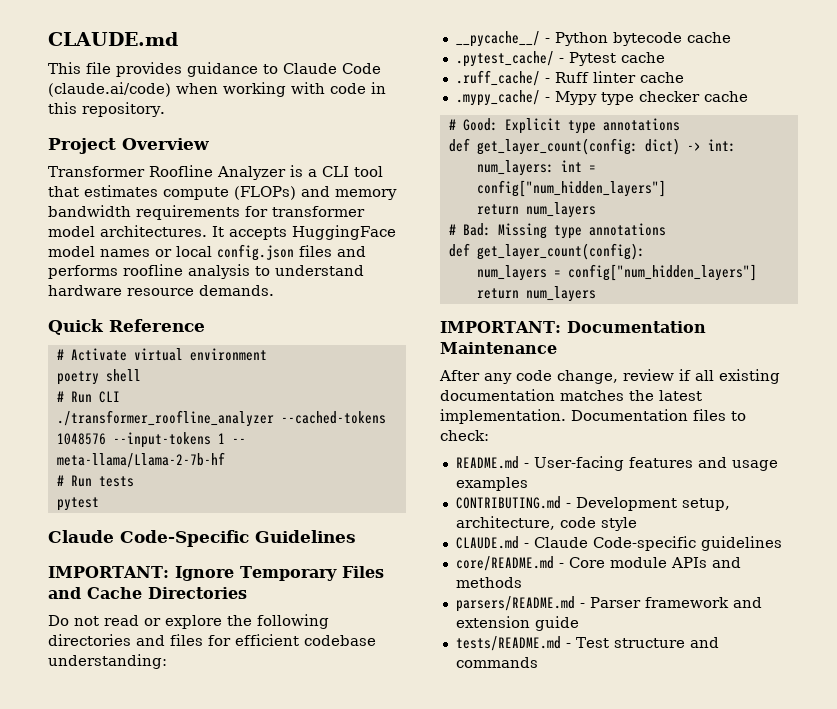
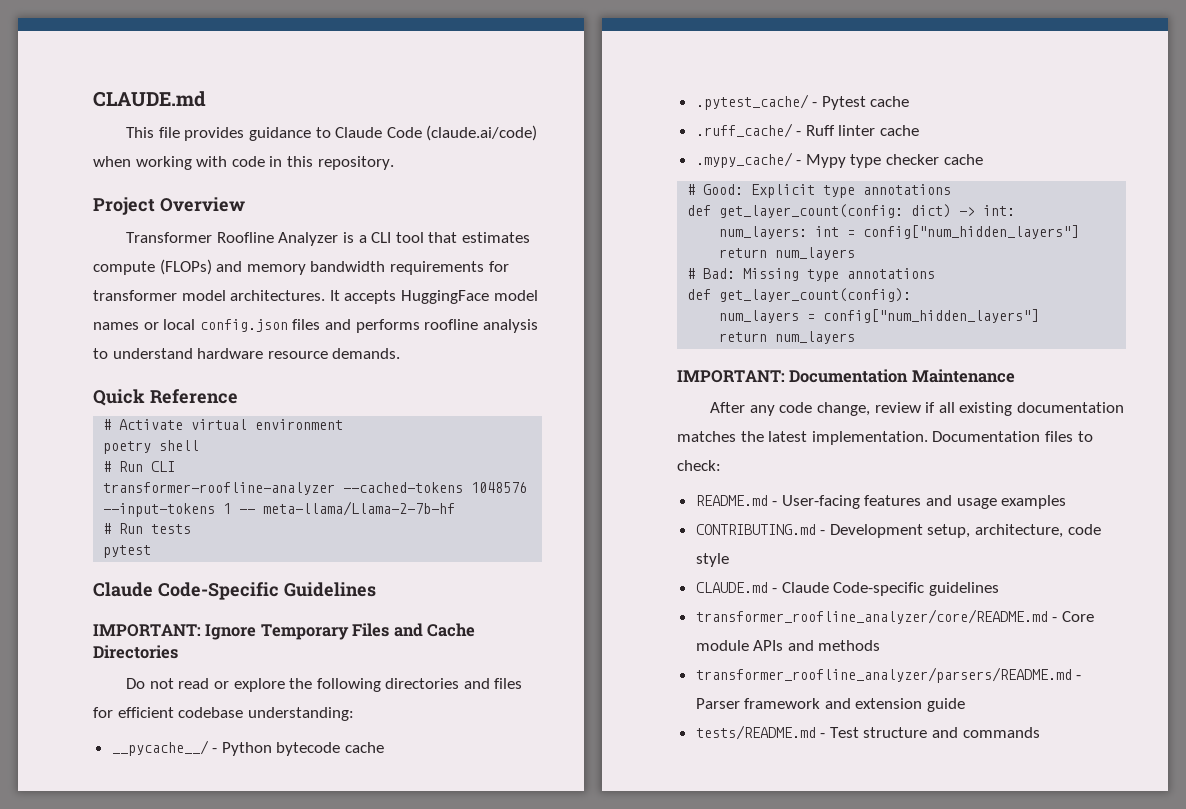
[56,410,274,427] ./transformer_roofline_analyzer -> [103,482,336,495] transformer-roofline-analyzer
[455,556,554,571] core/README.md -> [695,609,1048,624] transformer_roofline_analyzer/core/README.md
[455,596,575,612] parsers/README.md -> [695,667,1072,683] transformer_roofline_analyzer/parsers/README.md

